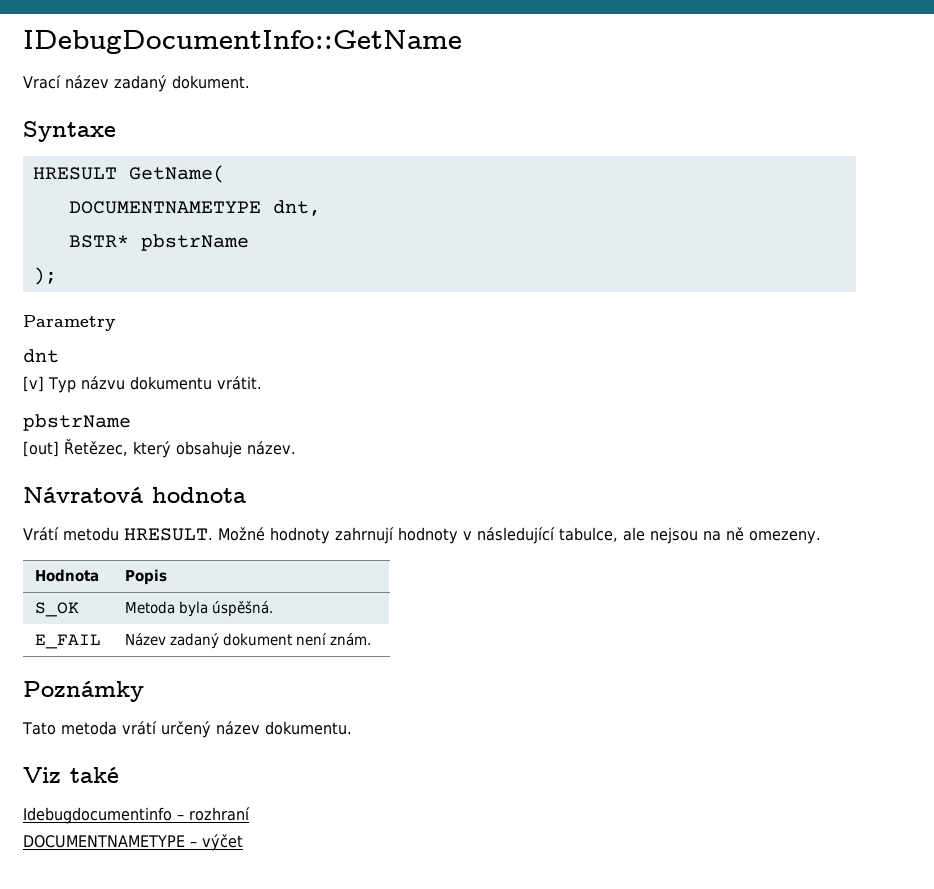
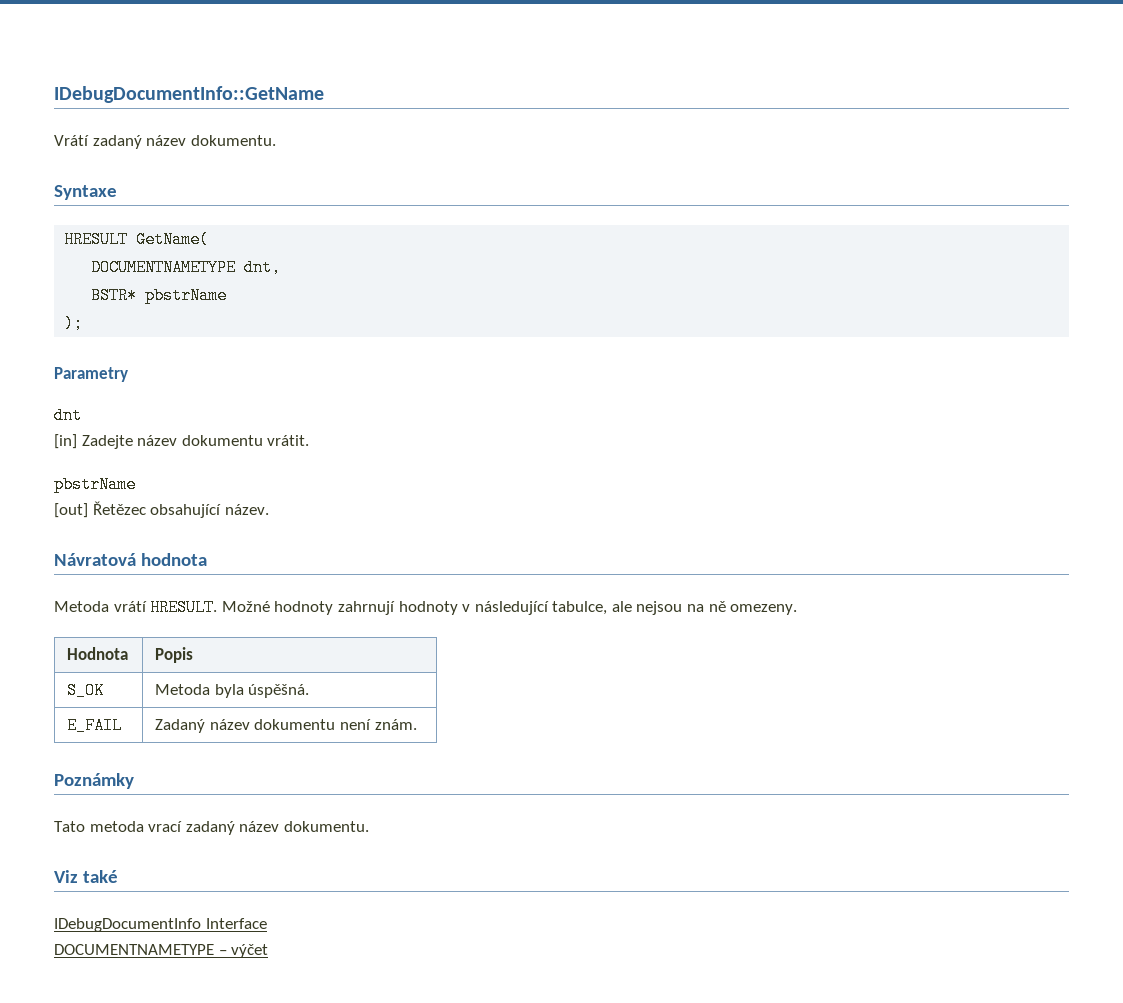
[23,75,250,92] Vrací název zadaný dokument. -> [54,135,276,149] Vrátí zadaný název dokumentu.
[23,376,125,393] [v] Typ názvu -> [54,434,178,449] [in] Zadejte název
[64,439,242,458] Řetězec, který obsahuje -> [92,501,222,518] Řetězec obsahující
[23,527,119,541] Vrátí metodu -> [54,601,147,612] Metoda vrátí
[124,633,292,649] Název zadaný dokument -> [155,719,336,733] Zadaný název dokumentu
[121,721,211,738] vrátí určený -> [148,821,235,835] vrací zadaný
[23,807,250,824] Idebugdocumentinfo – rozhraní -> [54,918,267,932] IDebugDocumentInfo Interface

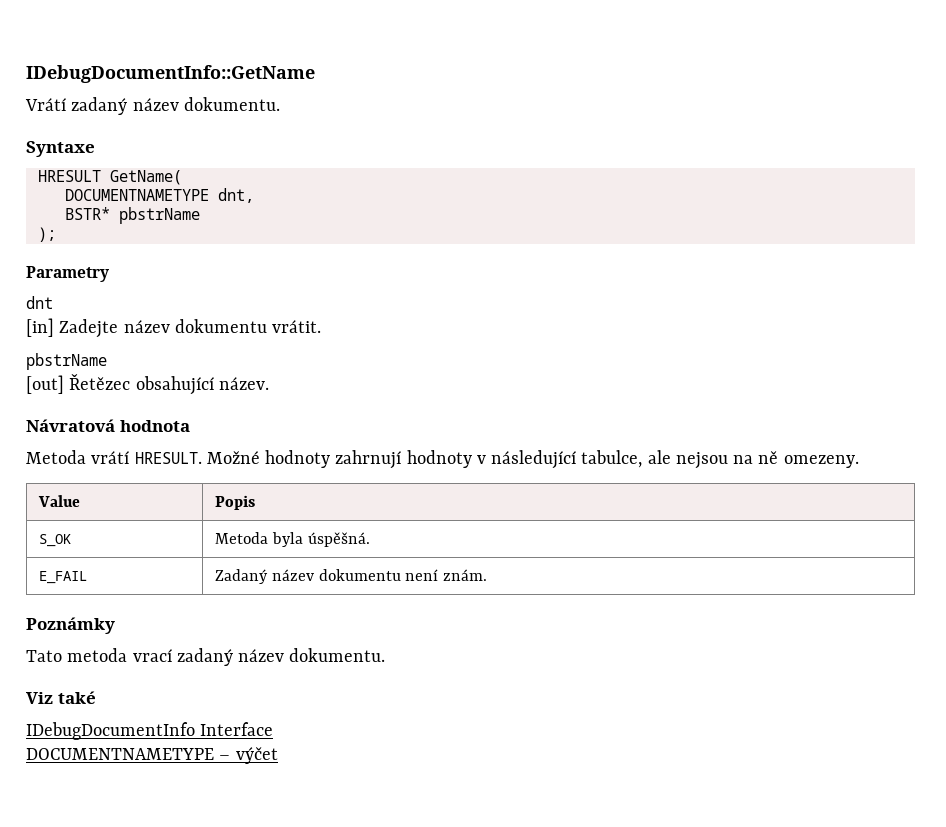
[67,647,129,660] Hodnota -> [38,495,81,507] Value

